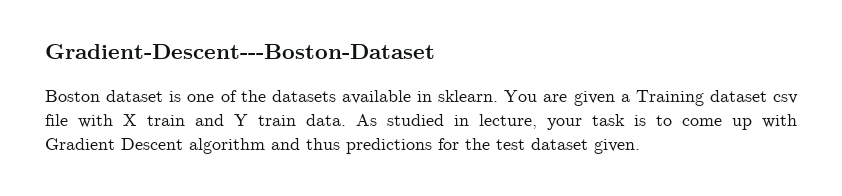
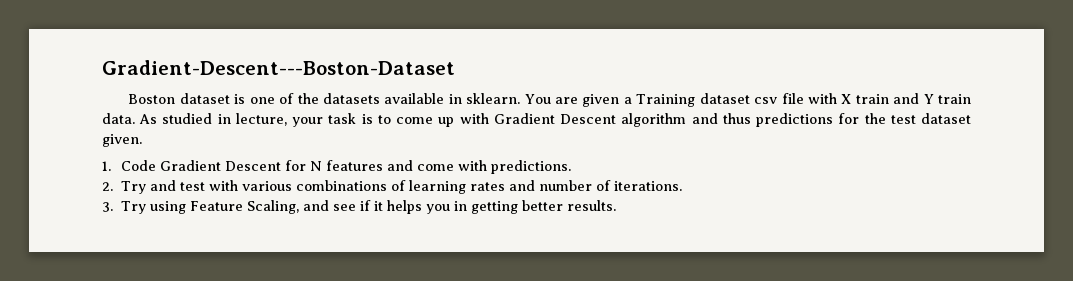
(640, 146) none -> [102,160,572,174] [102,180,683,194] [102,200,617,214] // 1. Code Gradient Descent for N features and come with predictions. // 2. Try and test with various combinations of learning rates and number of iterations. // 3. Try using Feature Scaling, and see if it helps you in getting better results.

